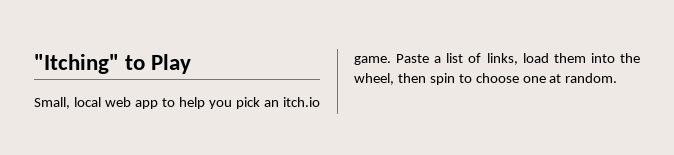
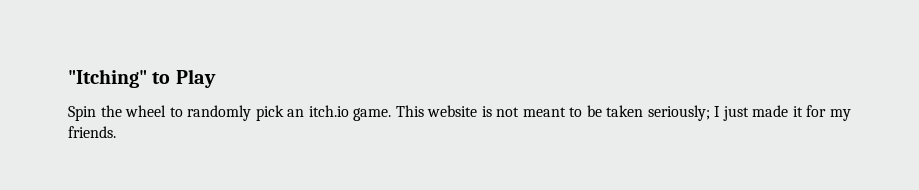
[34,97,320,109] [354,53,640,65] [354,73,618,85] Small, local web app to help you pick an itch.io game. Paste a list of links, load them into the wheel, then spin to choose one at random. -> [68,105,851,121] [68,126,116,138] Spin the wheel to randomly pick an itch.io game. This website is not meant to be taken seriously; I just made it for my friends.

